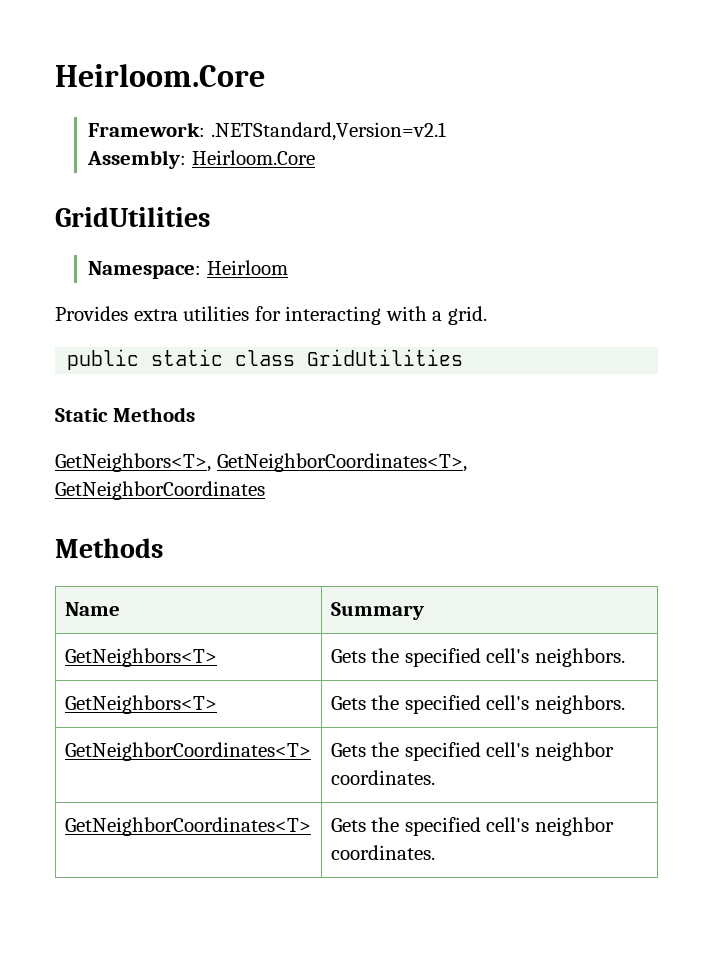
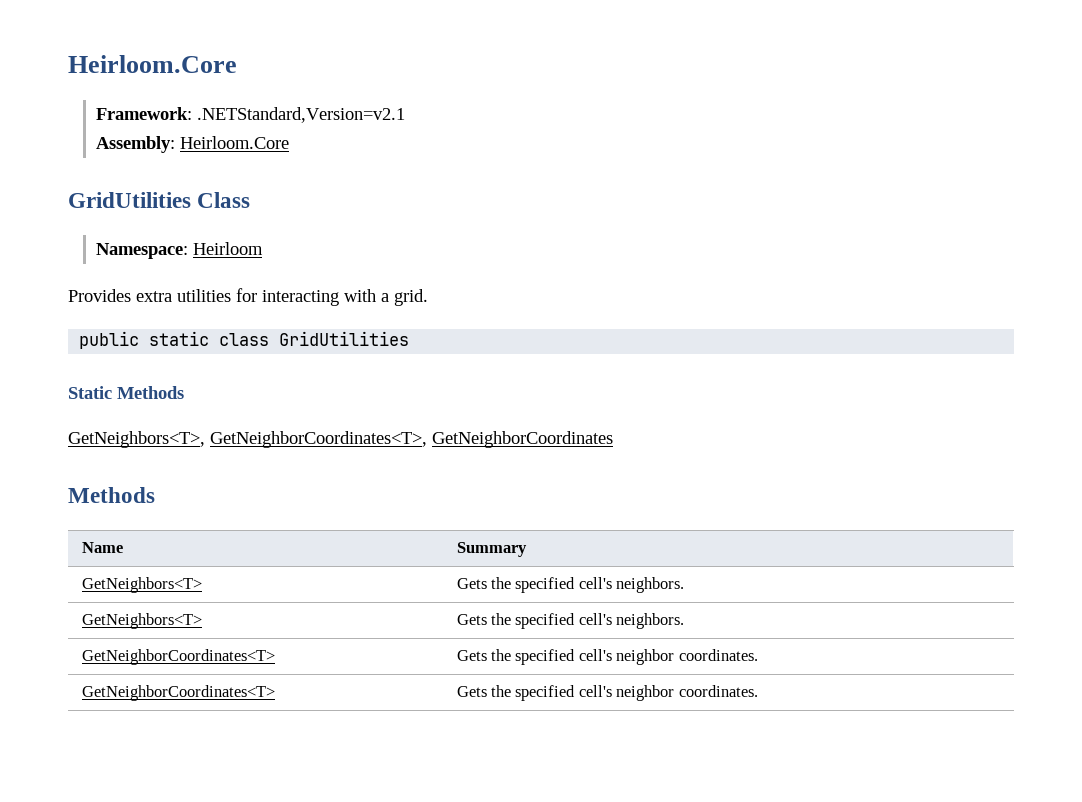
(210, 217) none -> [197,192,251,208] Class

